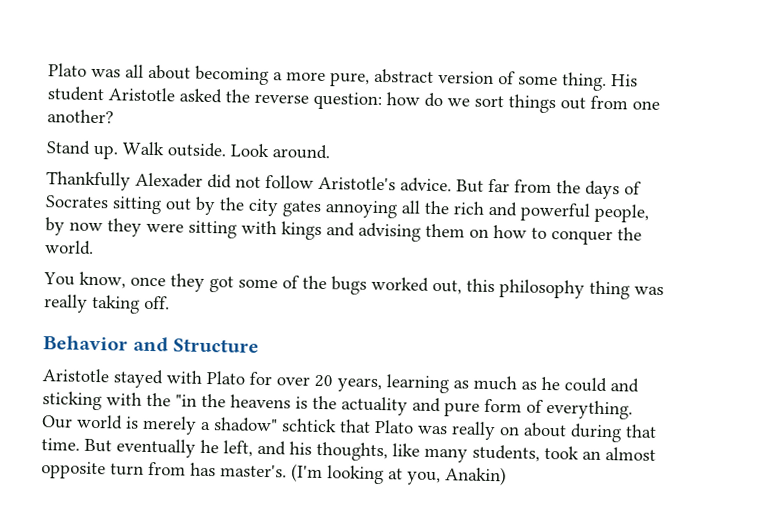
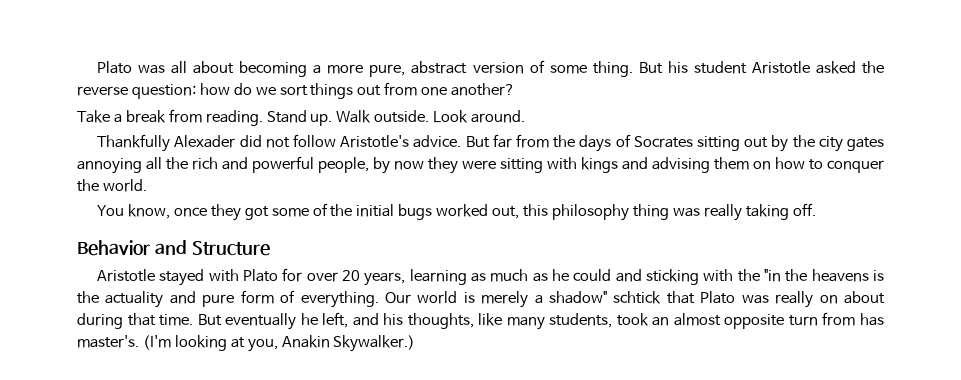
[611,74,638,87] His -> [638,61,688,74] But his
(114, 116) none -> [77,109,263,126] Take a break from reading.
(327, 282) none -> [356,204,395,217] initial
[445,466,507,486] Anakin) -> [281,335,416,352] Anakin Skywalker.)

